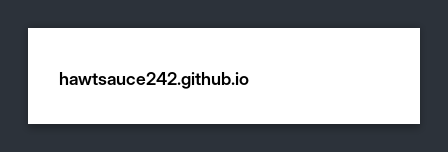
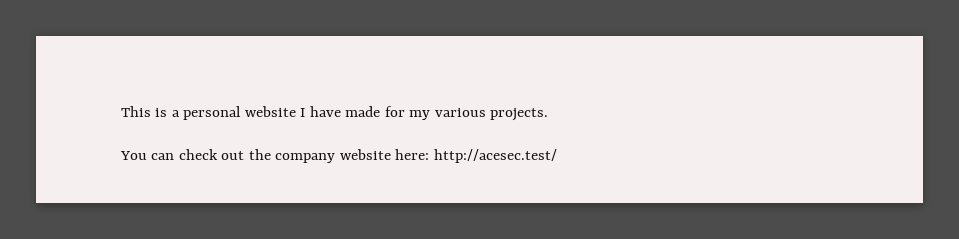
[59,72,249,89] hawtsauce242.github.io -> [121,106,549,121] [120,149,557,163] This is a personal website I have made for my various projects. // You can check out the company website here: http://acesec.test/

